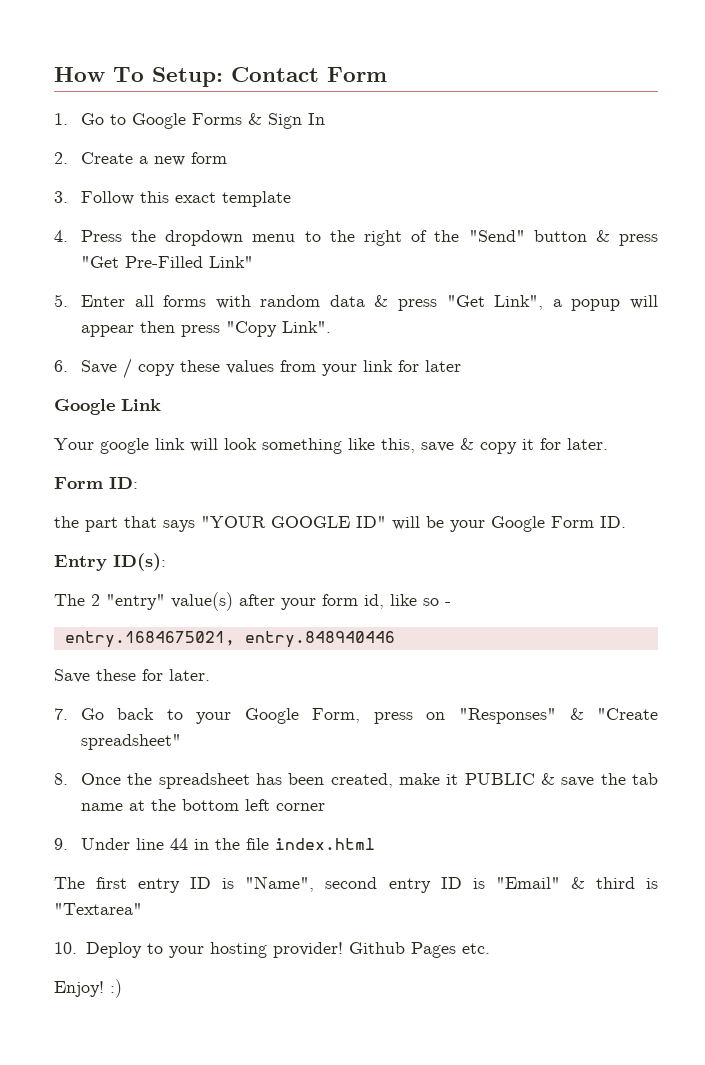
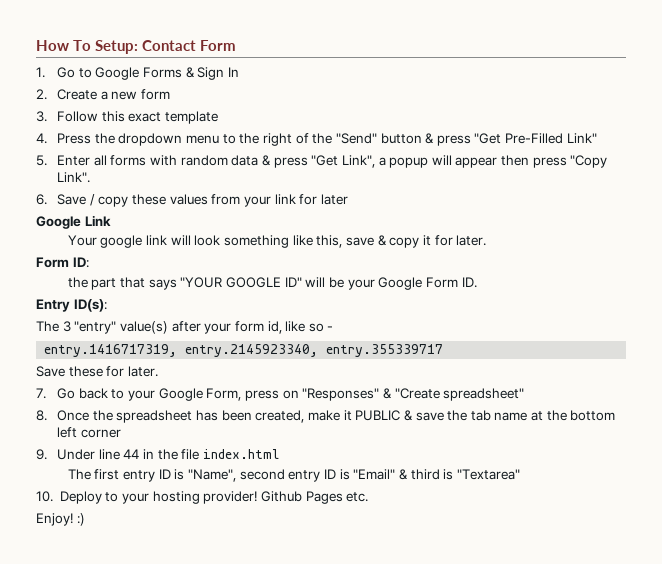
[91,594,100,606] 2 -> [62,321,71,332] 3
[64,631,395,648] entry.1684675021, entry.848940446 -> [44,344,444,357] entry.1416717319, entry.2145923340, entry.355339717

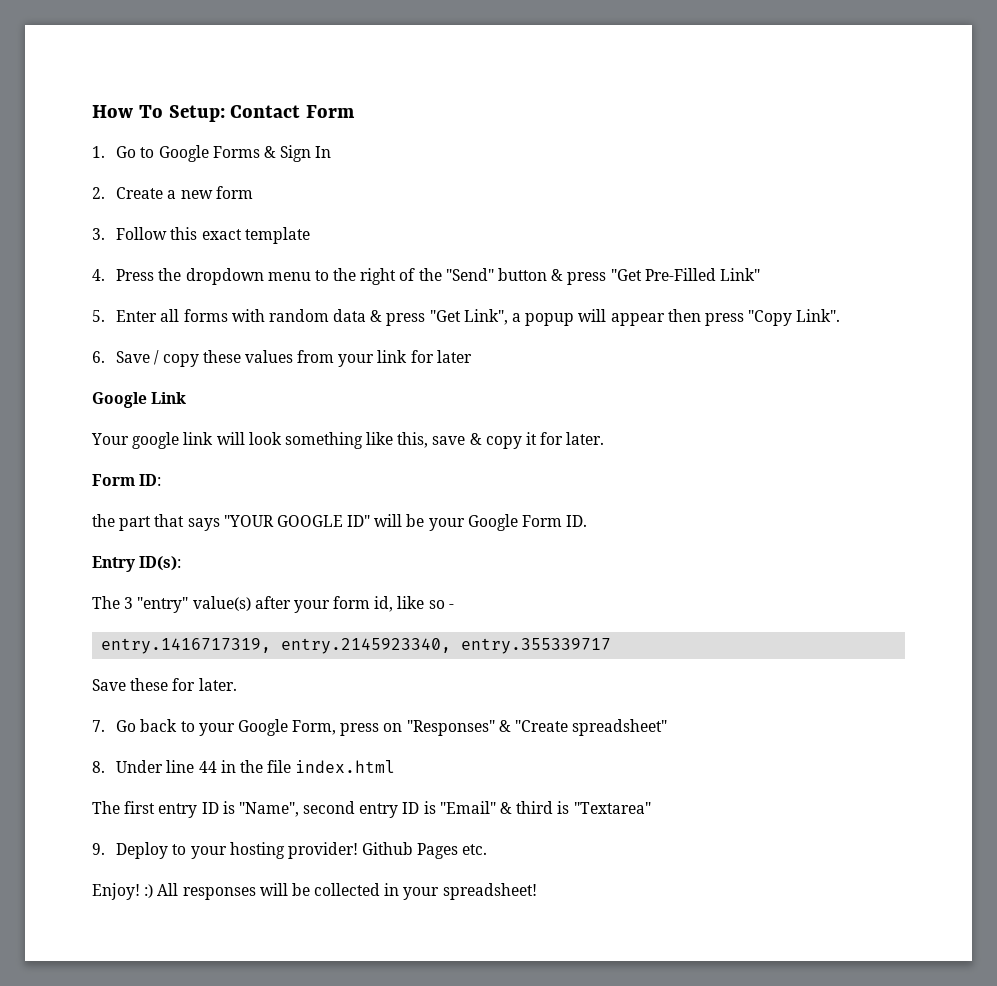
[57,410,616,423] [57,427,121,438] [36,449,47,460] Once the spreadsheet has been created, make it PUBLIC & save the tab name at the bottom left corner // 9. -> (105, 767) none
[36,491,53,502] 10. -> [92,843,105,855] 9.
(85, 519) none -> [157,883,537,900] All responses will be collected in your spreadsheet!

